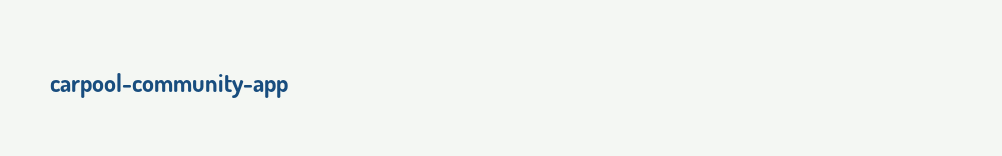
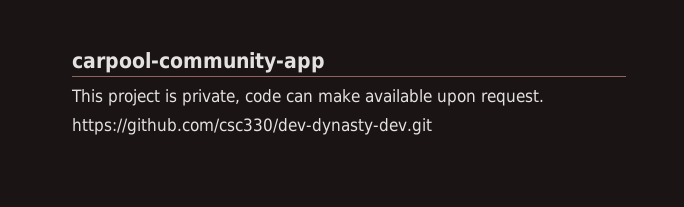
(288, 85) none -> [71,89,544,106] [72,118,432,135] // This project is private, code can make available upon request. // https://github.com/csc330/dev-dynasty-dev.git

